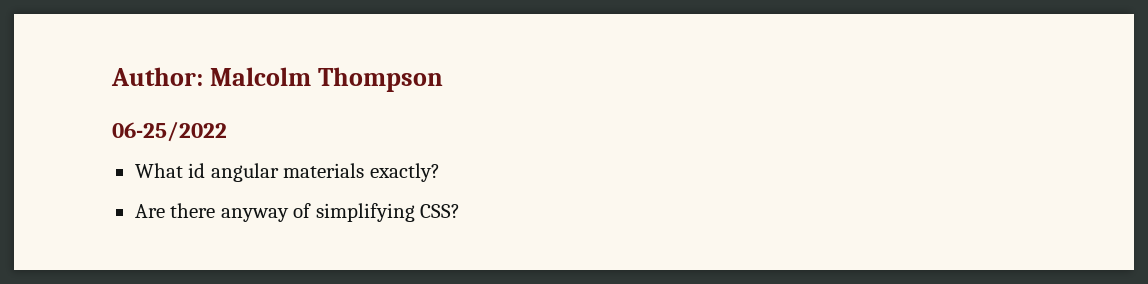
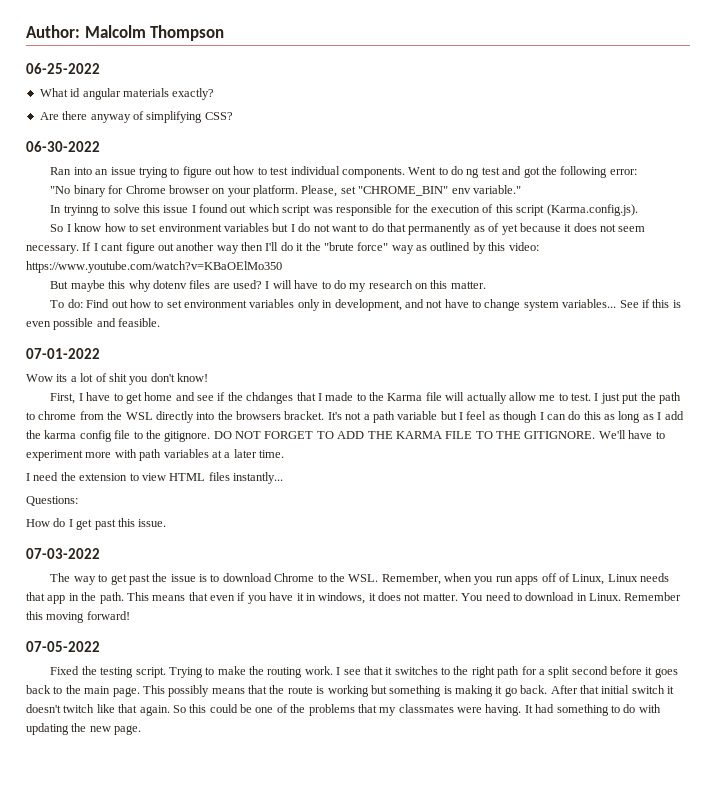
[112,121,227,142] 06-25/2022 -> [26,63,100,74] 06-25-2022
(461, 211) none -> [26,141,100,152] [50,166,637,178] [50,185,521,197] [50,204,638,216] [50,223,646,235] [26,242,539,254] [26,261,282,273] [50,280,486,292] [50,299,681,311] [26,318,161,330] [26,348,100,359] [26,373,208,385] [50,392,681,404] [26,411,684,423] [26,430,665,442] [26,449,284,461] [26,472,283,484] [26,496,78,506] [26,518,167,530] [26,548,100,559] [50,573,670,585] [26,592,682,604] [26,611,130,623] [26,641,100,652] [50,666,678,678] [26,685,674,697] [26,704,661,716] [26,723,142,735] // 06-30-2022 // Ran into an issue trying to figure out how to test individual components. Went to do ng test and got the following error: // "No binary for Chrome browser on your platform. Please, set "CHROME_BIN" env variable." // In tryinng to solve this issue I found out which script was responsible for the execution of this script (Karma.config.js). // So I know how to set environment variables but I do not want to do that permanently as of yet because it does not seem necessary. If I cant figure out another way then I'll do it the "brute force" way as outlined by this video: https://www.youtube.com/watch?v=KBaOElMo350 // But maybe this why dotenv files are used? I will have to do my research on this matter. // To do: Find out how to set environment variables only in development, and not have to change system variables... See if this is even possible and feasible. // 07-01-2022 // Wow its a lot of shit you don't know! // First, I have to get home and see if the chdanges that I made to the Karma file will actually allow me to test. I just put the path to chrome from the WSL directly into the browsers bracket. It's not a path variable but I feel as though I can do this as long as I add the karma config file to the gitignore. DO NOT FORGET TO ADD THE KARMA FILE TO THE GITIGNORE. We'll have to experiment more with path variables at a later time. // I need the extension to view HTML files instantly... // Questions: // How do I get past this issue. // 07-03-2022 // The way to get past the issue is to download Chrome to the WSL. Remember, when you run apps off of Linux, Linux needs that app in the path. This means that even if you have it in windows, it does not matter. You need to download in Linux. Remember this moving forward! // 07-05-2022 // Fixed the testing script. Trying to make the routing work. I see that it switches to the right path for a split second before it goes back to the main page. This possibly means that the route is working but something is making it go back. After that initial switch it doesn't twitch like that again. So this could be one of the problems that my classmates were having. It had something to do with updating the new page.

